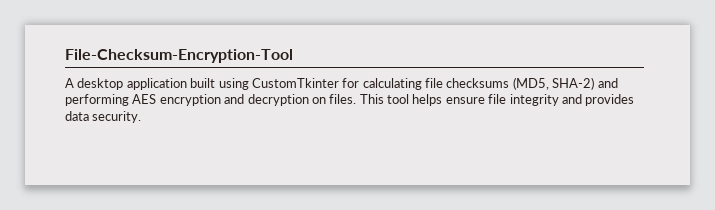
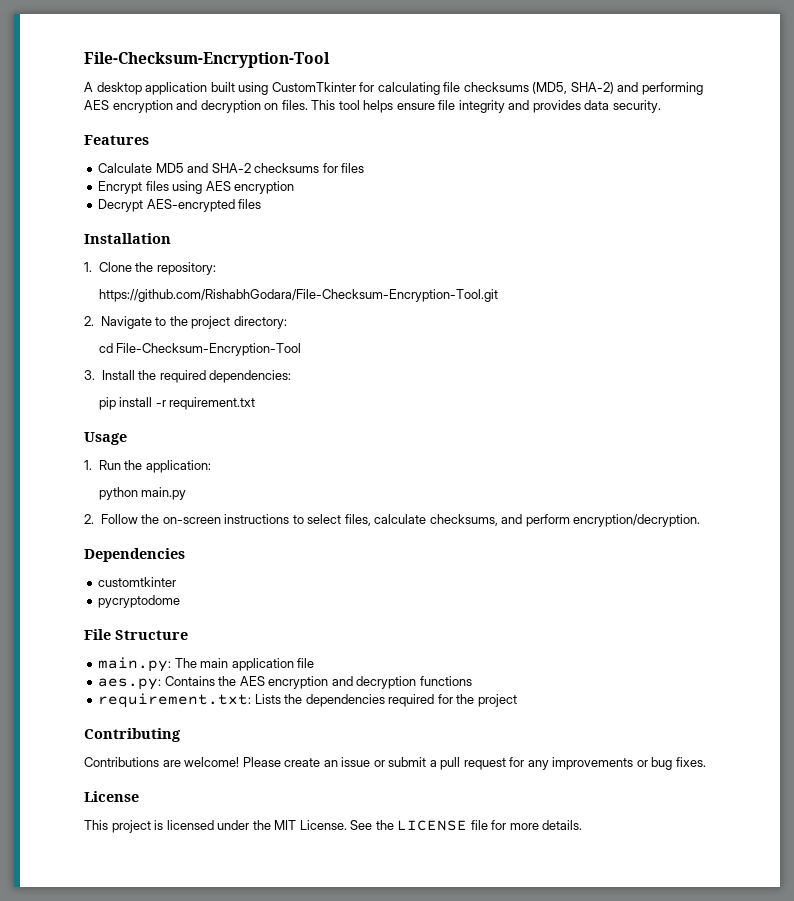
(142, 117) none -> [84,135,149,145] [98,163,365,173] [98,181,295,194] [98,199,262,212] [84,233,171,244] [84,262,216,275] [98,289,498,302] [84,316,287,329] [98,343,302,356] [84,370,292,383] [98,397,256,410] [84,432,127,445] [84,460,211,473] [98,487,187,500] [84,514,701,527] [84,548,185,562] [98,577,177,587] [98,595,181,608] [84,629,188,640] [98,657,315,672] [98,676,472,690] [98,693,517,708] [84,728,181,742] [84,757,706,770] [84,791,139,802] [84,820,583,833] // Features // Calculate MD5 and SHA-2 checksums for files // Encrypt files using AES encryption // Decrypt AES-encrypted files // Installation // 1. Clone the repository: // https://github.com/RishabhGodara/File-Checksum-Encryption-Tool.git // 2. Navigate to the project directory: // cd File-Checksum-Encryption-Tool // 3. Install the required dependencies: // pip install -r requirement.txt // Usage // 1. Run the application: // python main.py // 2. Follow the on-screen instructions to select files, calculate checksums, and perform encryption/decryption. // Dependencies // customtkinter // pycryptodome // File Structure // main.py: The main application file // aes.py: Contains the AES encryption and decryption functions // requirement.txt: Lists the dependencies required for the project // Contributing // Contributions are welcome! Please create an issue or submit a pull request for any improvements or bug fixes. // License // This project is licensed under the MIT License. See the LICENSE file for more details.

